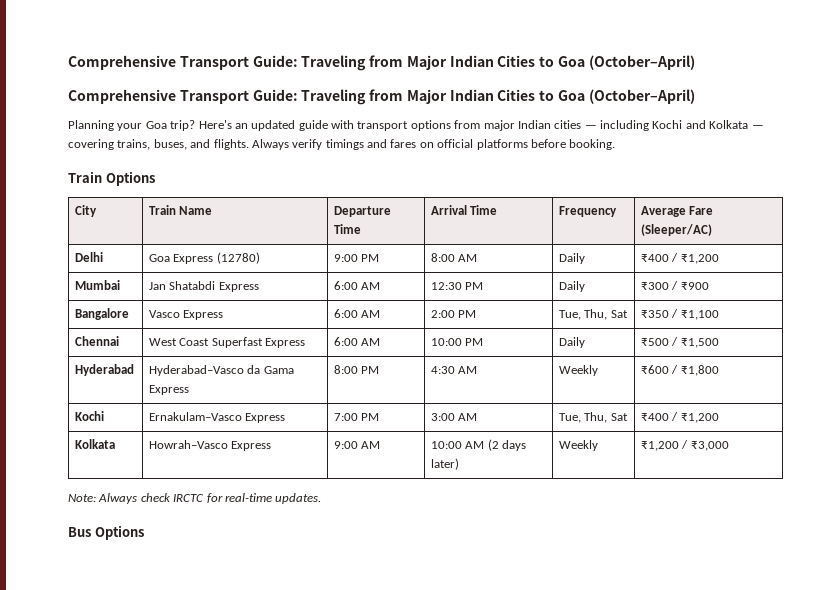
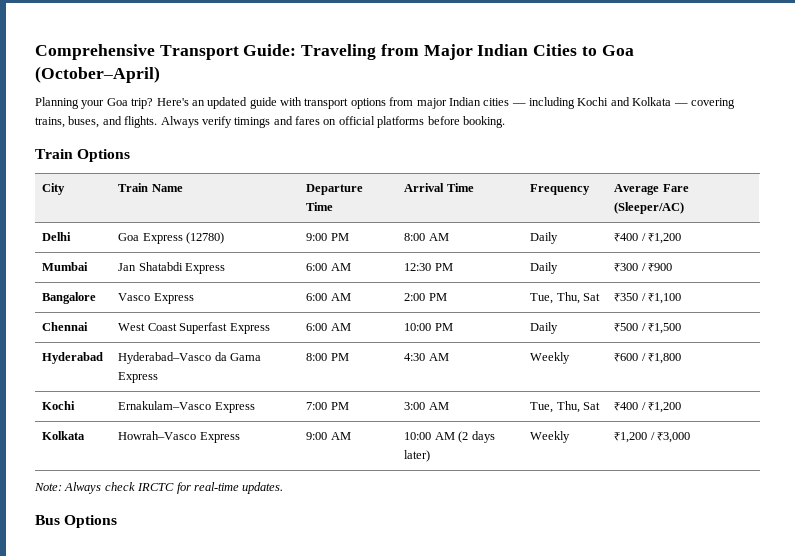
[68,89,695,105] // Comprehensive Transport Guide: Traveling from Major Indian Cities to Goa (October–April) -> (160, 74) none

